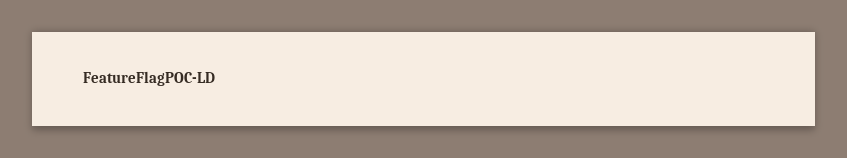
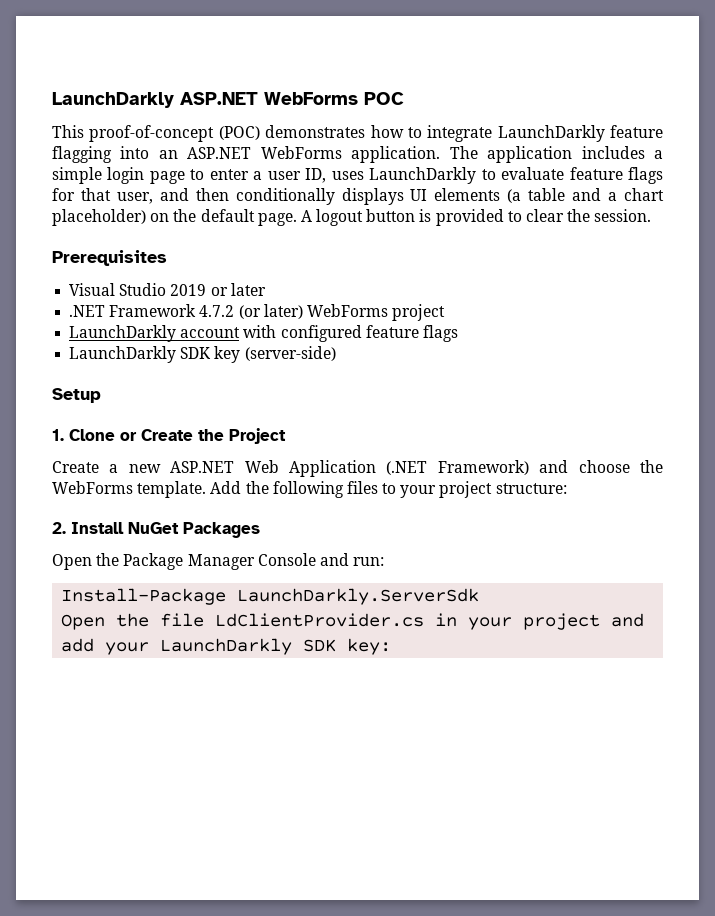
[83,71,215,86] FeatureFlagPOC-LD -> [52,92,404,108] [52,125,663,142] [52,146,664,163] [52,167,663,184] [52,188,664,205] [52,209,652,226] [52,250,167,266] [69,283,266,296] [69,304,446,321] [69,325,458,342] [69,346,336,363] [52,388,101,403] [52,428,286,444] [52,460,663,477] [52,481,567,498] [52,522,260,538] [52,553,385,570] [61,588,480,605] [61,613,645,630] [61,638,392,655] LaunchDarkly ASP.NET WebForms POC // This proof-of-concept (POC) demonstrates how to integrate LaunchDarkly feature flagging into an ASP.NET WebForms application. The application includes a simple login page to enter a user ID, uses LaunchDarkly to evaluate feature flags for that user, and then conditionally displays UI elements (a table and a chart placeholder) on the default page. A logout button is provided to clear the session. // Prerequisites // Visual Studio 2019 or later // .NET Framework 4.7.2 (or later) WebForms project // LaunchDarkly account with configured feature flags // LaunchDarkly SDK key (server-side) // Setup // 1. Clone or Create the Project // Create a new ASP.NET Web Application (.NET Framework) and choose the WebForms template. Add the following files to your project structure: // 2. Install NuGet Packages // Open the Package Manager Console and run: // Install-Package LaunchDarkly.ServerSdk // Open the file LdClientProvider.cs in your project and add your LaunchDarkly SDK key:

